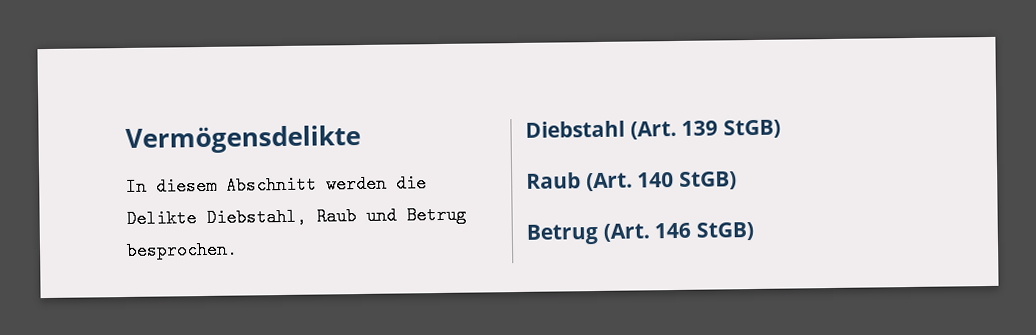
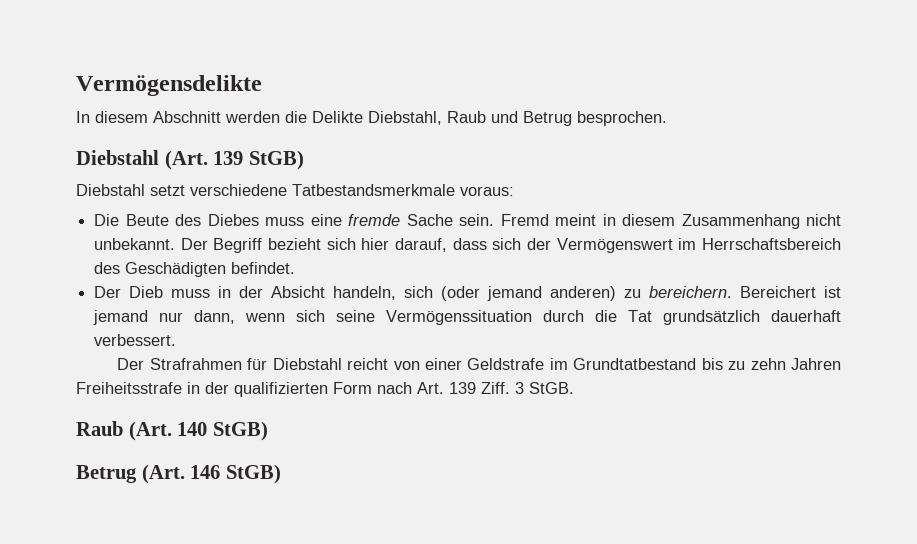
(781, 129) none -> [76,184,514,196] [94,214,842,229] [94,238,842,253] [94,262,296,277] [94,286,842,301] [93,310,842,325] [94,334,177,346] [117,358,841,370] [76,382,574,397] // Diebstahl setzt verschiedene Tatbestandsmerkmale voraus: // Die Beute des Diebes muss eine fremde Sache sein. Fremd meint in diesem Zusammenhang nicht unbekannt. Der Begriff bezieht sich hier darauf, dass sich der Vermögenswert im Herrschaftsbereich des Geschädigten befindet. // Der Dieb muss in der Absicht handeln, sich (oder jemand anderen) zu bereichern. Bereichert ist jemand nur dann, wenn sich seine Vermögenssituation durch die Tat grundsätzlich dauerhaft verbessert. // Der Strafrahmen für Diebstahl reicht von einer Geldstrafe im Grundtatbestand bis zu zehn Jahren Freiheitsstrafe in der qualifizierten Form nach Art. 139 Ziff. 3 StGB.

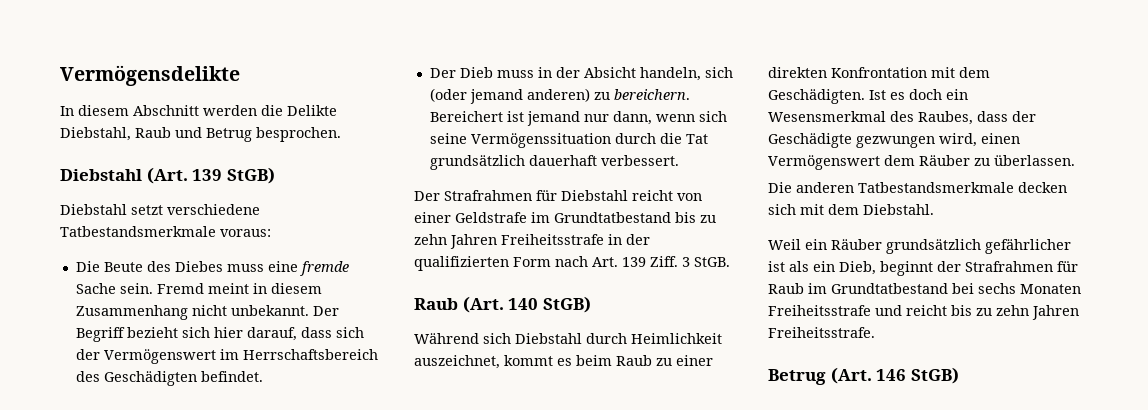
(268, 431) none -> [414,333,722,344] [414,355,713,369] [768,67,990,78] [768,89,968,104] [768,111,1036,125] [768,133,1020,148] [768,155,1075,170] [768,182,1067,193] [768,204,934,215] [768,239,1071,254] [768,261,1078,276] [768,283,1081,294] [768,305,1079,320] [768,327,875,338] // Während sich Diebstahl durch Heimlichkeit auszeichnet, kommt es beim Raub zu einer direkten Konfrontation mit dem Geschädigten. Ist es doch ein Wesensmerkmal des Raubes, dass der Geschädigte gezwungen wird, einen Vermögenswert dem Räuber zu überlassen. // Die anderen Tatbestandsmerkmale decken sich mit dem Diebstahl. // Weil ein Räuber grundsätzlich gefährlicher ist als ein Dieb, beginnt der Strafrahmen für Raub im Grundtatbestand bei sechs Monaten Freiheitsstrafe und reicht bis zu zehn Jahren Freiheitsstrafe.

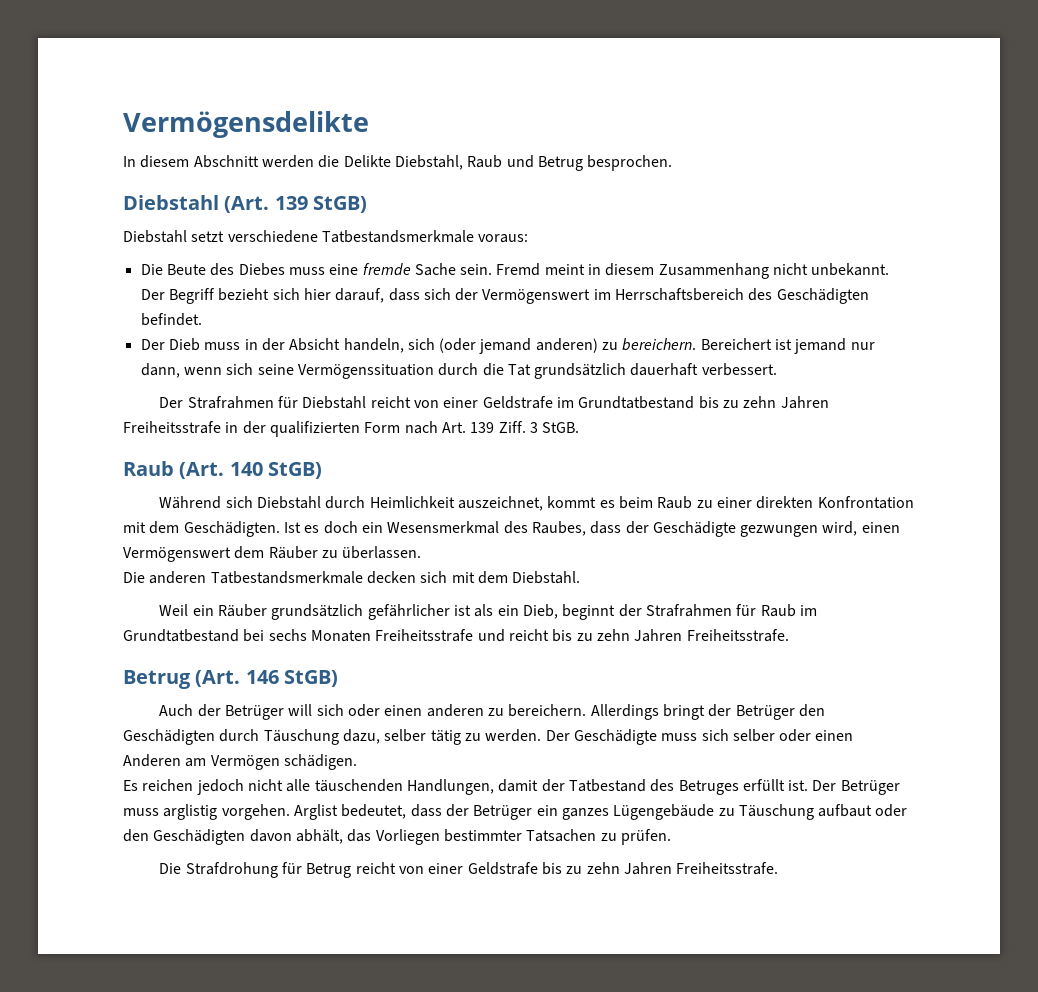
(959, 375) none -> [159,704,825,720] [123,729,854,745] [123,754,357,770] [123,779,900,795] [123,804,908,820] [123,829,671,845] [159,862,779,878] // Auch der Betrüger will sich oder einen anderen zu bereichern. Allerdings bringt der Betrüger den Geschädigten durch Täuschung dazu, selber tätig zu werden. Der Geschädigte muss sich selber oder einen Anderen am Vermögen schädigen. // Es reichen jedoch nicht alle täuschenden Handlungen, damit der Tatbestand des Betruges erfüllt ist. Der Betrüger muss arglistig vorgehen. Arglist bedeutet, dass der Betrüger ein ganzes Lügengebäude zu Täuschung aufbaut oder den Geschädigten davon abhält, das Vorliegen bestimmter Tatsachen zu prüfen. // Die Strafdrohung für Betrug reicht von einer Geldstrafe bis zu zehn Jahren Freiheitsstrafe.

